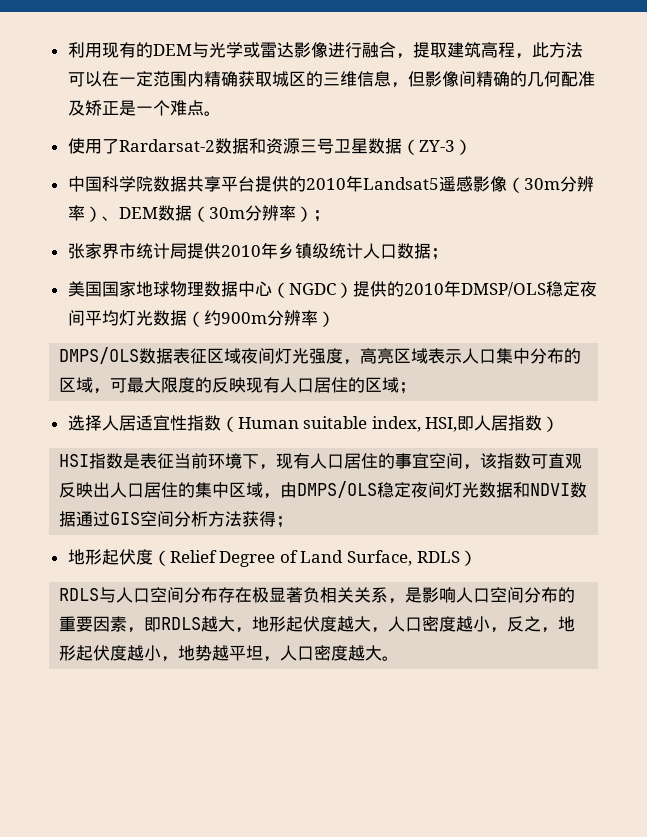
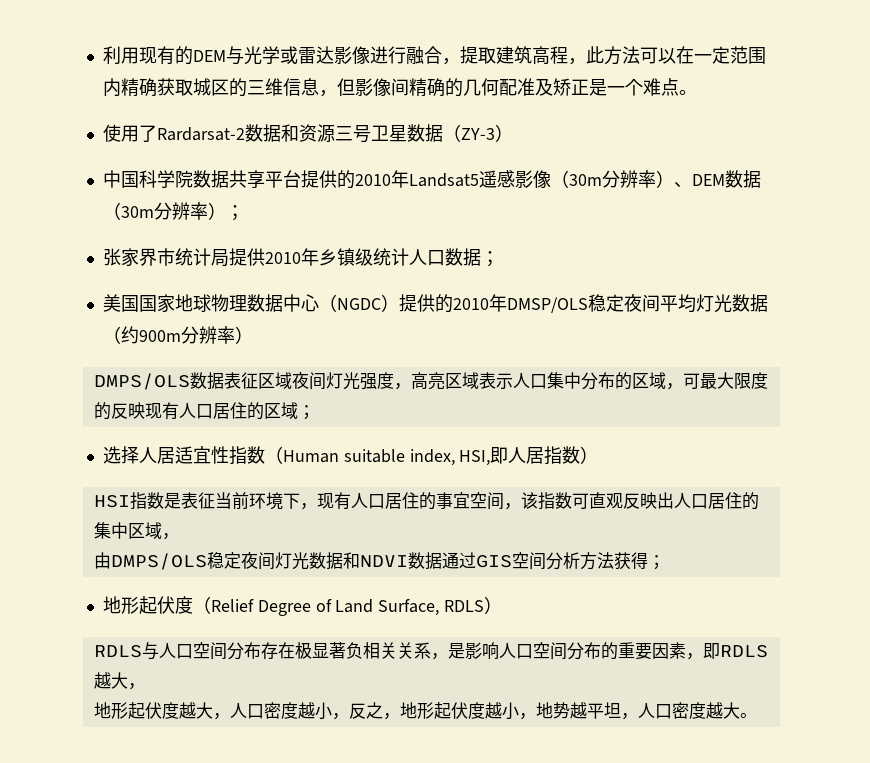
(281, 496) none -> (179, 536) //
(253, 630) none -> (145, 686) //

